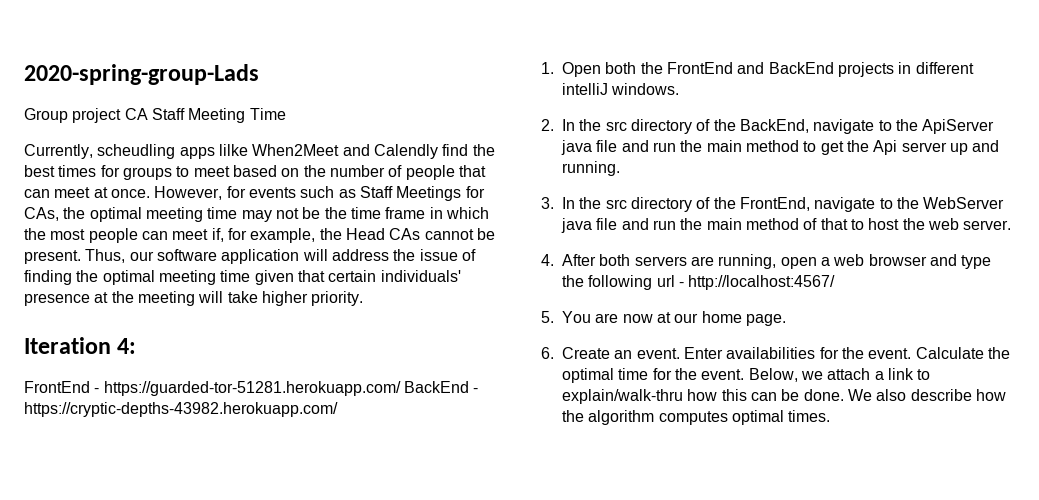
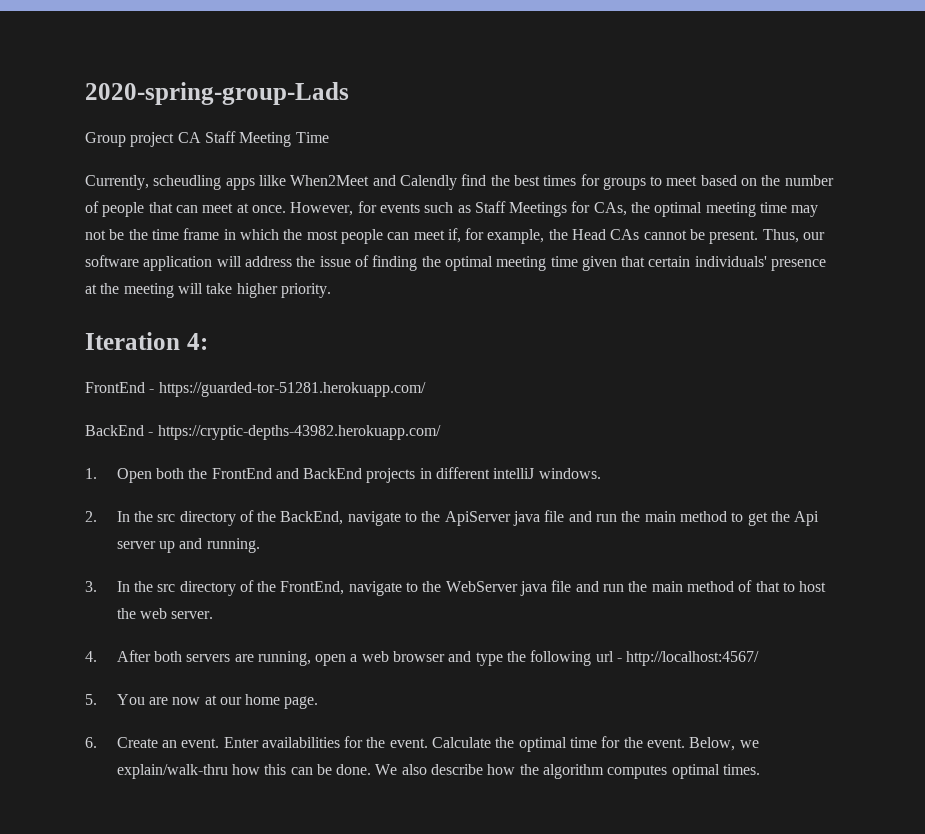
(401, 388) none -> (426, 389) //
[827,368,931,380] attach a link to -> (759, 744) none

